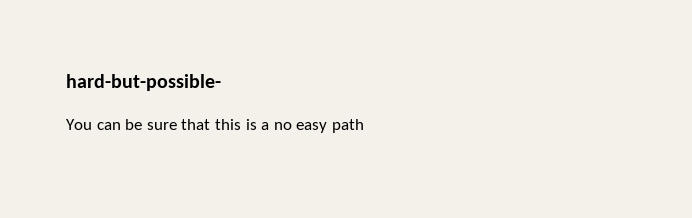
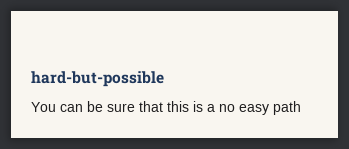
[66,74,221,91] hard-but-possible- -> [31,71,164,87] hard-but-possible

